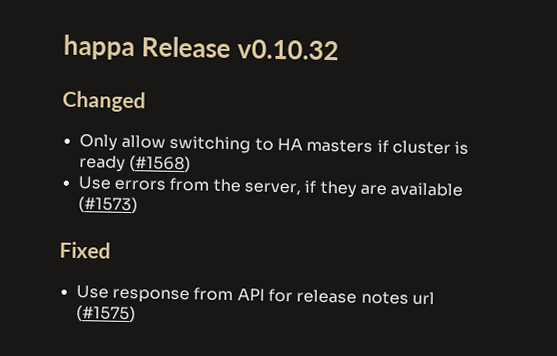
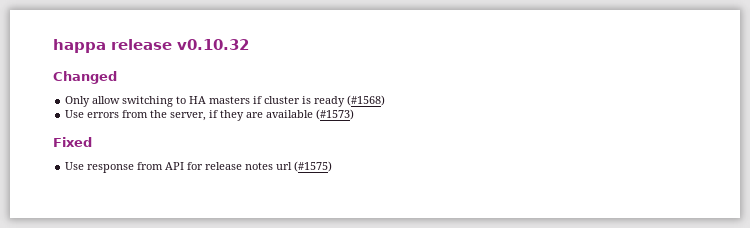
[140,36,231,59] Release -> [111,39,172,50] release

